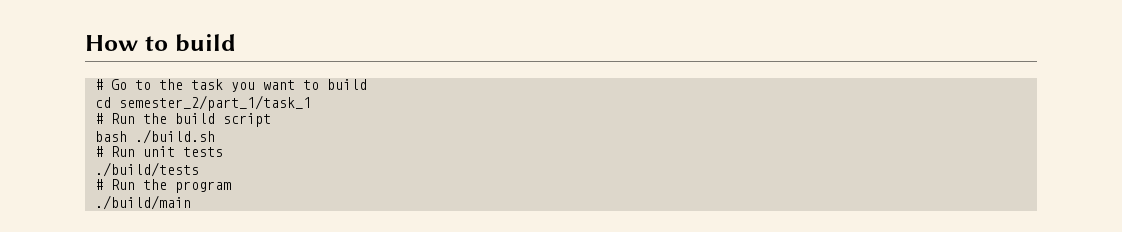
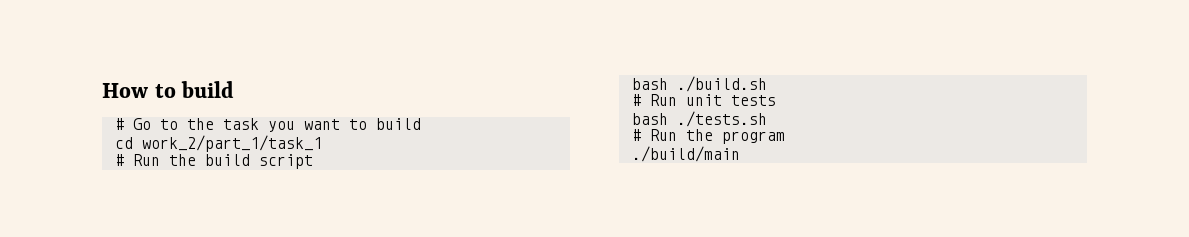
[118,95,311,111] semester_2/part_1/task_1 -> [141,135,322,152] work_2/part_1/task_1
[94,162,199,177] ./build/tests -> [631,111,767,127] bash ./tests.sh

